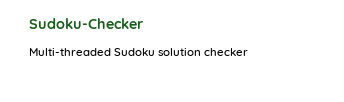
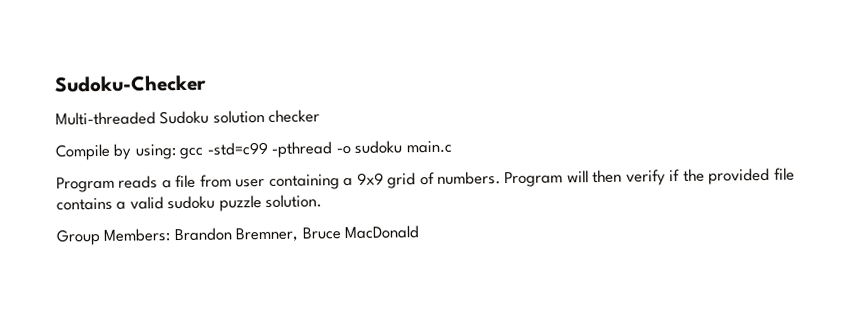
(249, 52) none -> [55,140,452,161] [56,167,795,193] [56,194,323,212] [56,225,420,246] // Compile by using: gcc -std=c99 -pthread -o sudoku main.c // Program reads a file from user containing a 9x9 grid of numbers. Program will then verify if the provided file contains a valid sudoku puzzle solution. // Group Members: Brandon Bremner, Bruce MacDonald

